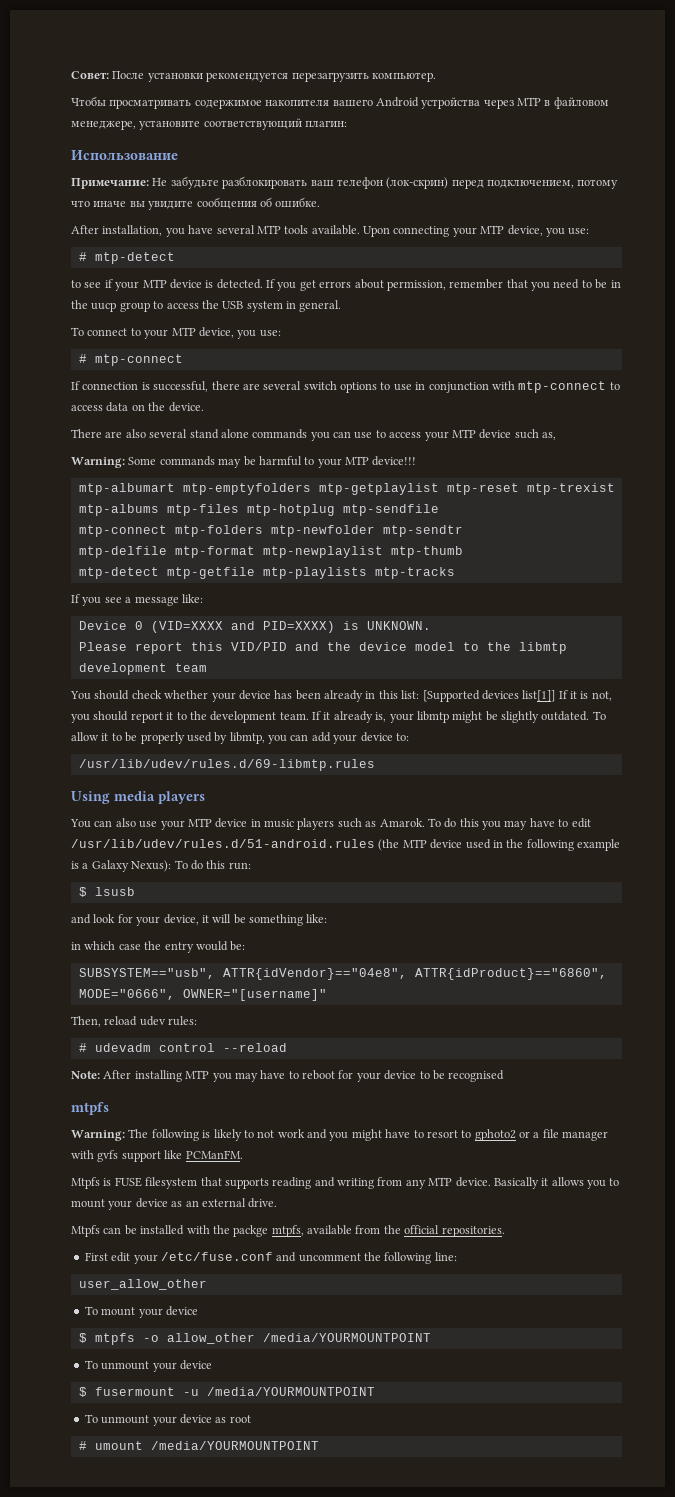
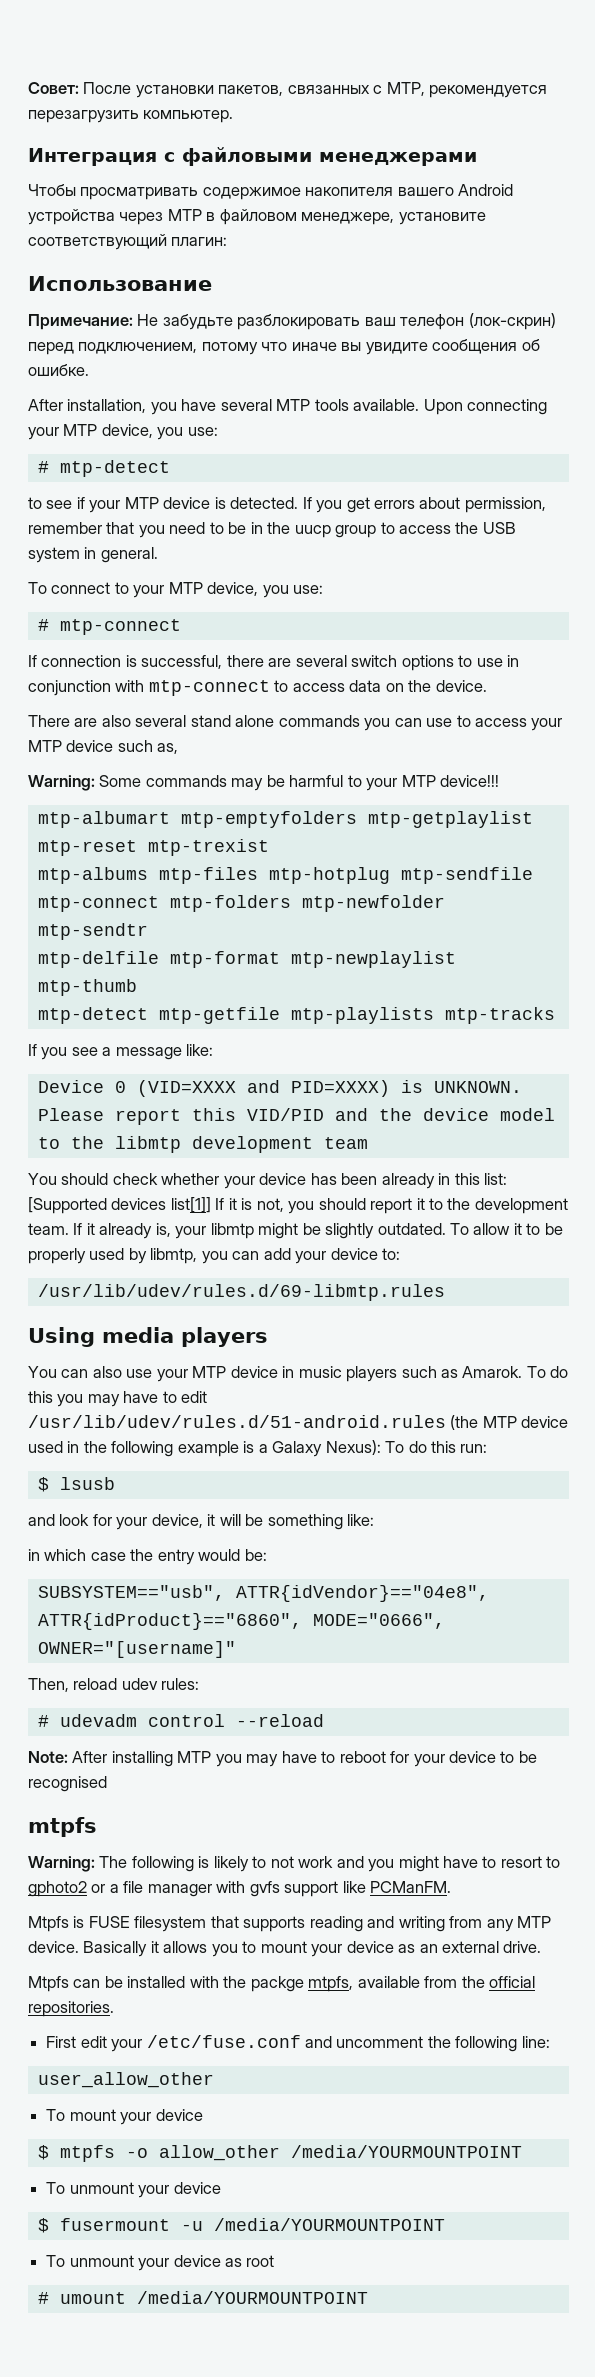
(203, 77) none -> [218,82,425,96] пакетов, связанных с MTP,
(436, 77) none -> [28,147,477,166] // Интеграция с файловыми менеджерами

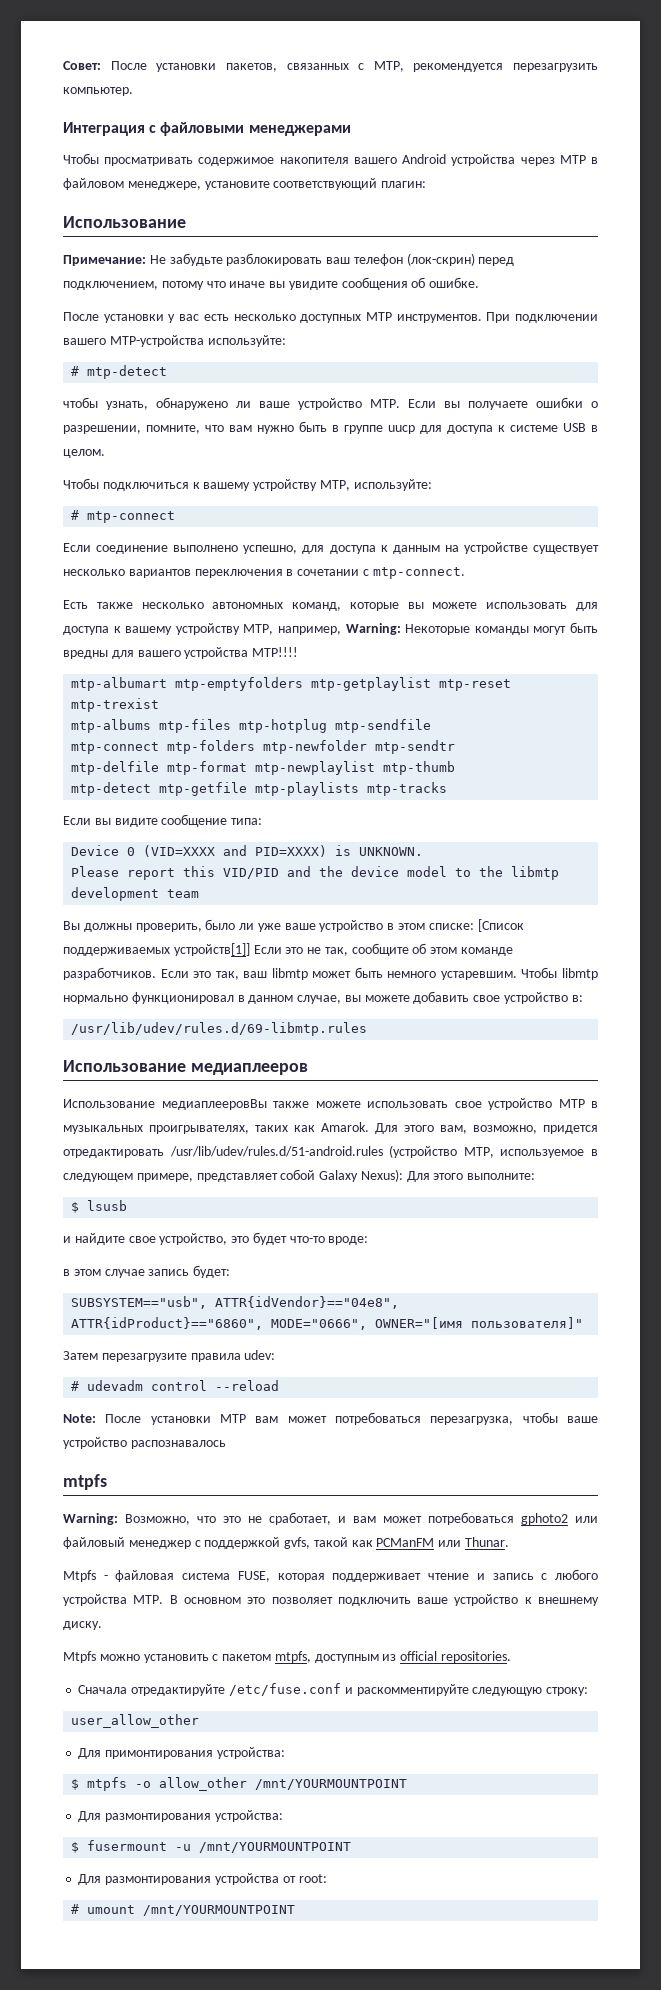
[28,399,548,415] [28,424,218,440] [37,460,170,477] [28,497,546,513] [28,522,516,538] [28,547,158,563] [28,582,324,598] [37,619,181,635] [28,655,520,671] [28,680,487,696] [28,715,563,731] [28,740,179,754] [28,775,500,791] After installation, you have several MTP tools available. Upon connecting your MTP device, you use: // # mtp-detect // to see if your MTP device is detected. If you get errors about permission, remember that you need to be in the uucp group to access the USB system in general. // To connect to your MTP device, you use: // # mtp-connect // If connection is successful, there are several switch options to use in conjunction with mtp-connect to access data on the device. // There are also several stand alone commands you can use to access your MTP device such as, // Warning: Some commands may be harmful to your MTP device!!! -> [63,312,598,323] [63,335,286,347] [71,365,168,379] [63,397,598,410] [63,421,598,434] [63,449,105,458] [63,478,432,491] [71,510,176,523] [63,542,600,554] [63,567,465,579] [63,600,598,611] [63,622,599,635] [63,647,299,659] После установки у вас есть несколько доступных MTP инструментов. При подключении вашего MTP-устройства используйте: // # mtp-detect // чтобы узнать, обнаружено ли ваше устройство MTP. Если вы получаете ошибки о разрешении, помните, что вам нужно быть в группе uucp для доступа к системе USB в целом. // Чтобы подключиться к вашему устройству MTP, используйте: // # mtp-connect // Если соединение выполнено успешно, для доступа к данным на устройстве существует несколько вариантов переключения в сочетании с mtp-connect. // Есть также несколько автономных команд, которые вы можете использовать для доступа к вашему устройству MTP, например, Warning: Некоторые команды могут быть вредны для вашего устройства MTP!!!!
[28,1044,214,1060] If you see a message like: -> [63,814,263,827] Если вы видите сообщение типа:
[28,1173,508,1189] [28,1197,568,1214] [28,1223,563,1239] [28,1248,401,1264] [37,1284,445,1301] [28,1327,268,1347] [28,1366,569,1382] [28,1391,208,1407] [28,1415,569,1430] [28,1440,488,1457] [37,1477,115,1492] [28,1514,375,1530] [28,1549,267,1565] [37,1585,489,1602] [37,1613,445,1630] [37,1641,236,1658] [28,1678,200,1692] You should check whether your device has been already in this list: [Supported devices list[1]] If it is not, you should report it to the development team. If it already is, your libmtp might be slightly outdated. To allow it to be properly used by libmtp, you can add your device to: // /usr/lib/udev/rules.d/69-libmtp.rules // Using media players // You can also use your MTP device in music players such as Amarok. To do this you may have to edit /usr/lib/udev/rules.d/51-android.rules (the MTP device used in the following example is a Galaxy Nexus): To do this run: // $ lsusb // and look for your device, it will be something like: // in which case the entry would be: // SUBSYSTEM=="usb", ATTR{idVendor}=="04e8", ATTR{idProduct}=="6860", MODE="0666", OWNER="[username]" // Then, reload udev rules: -> [63,919,524,932] [63,943,514,956] [63,967,598,980] [63,991,583,1004] [71,1022,368,1036] [63,1060,308,1075] [63,1098,598,1110] [63,1122,598,1134] [63,1145,599,1158] [63,1169,536,1182] [71,1200,128,1213] [63,1232,369,1245] [63,1265,231,1278] [71,1296,400,1309] [71,1317,584,1330] [63,1350,276,1362] Вы должны проверить, было ли уже ваше устройство в этом списке: [Список поддерживаемых устройств[1]] Если это не так, сообщите об этом команде разработчиков. Если это так, ваш libmtp может быть немного устаревшим. Чтобы libmtp нормально функционировал в данном случае, вы можете добавить свое устройство в: // /usr/lib/udev/rules.d/69-libmtp.rules // Использование медиаплееров // Использование медиаплееровВы также можете использовать свое устройство MTP в музыкальных проигрывателях, таких как Amarok. Для этого вам, возможно, придется отредактировать /usr/lib/udev/rules.d/51-android.rules (устройство MTP, используемое в следующем примере, представляет собой Galaxy Nexus): Для этого выполните: // $ lsusb // и найдите свое устройство, это будет что-то вроде: // в этом случае запись будет: // SUBSYSTEM=="usb", ATTR{idVendor}=="04e8", ATTR{idProduct}=="6860", MODE="0666", OWNER="[имя пользователя]" // Затем перезагрузите правила udev:
[72,1751,537,1767] [28,1776,107,1792] [28,1817,97,1837] [28,1856,561,1872] [28,1881,452,1897] [28,1916,552,1932] [28,1941,542,1957] [28,1976,536,1992] [28,2001,114,2017] [46,2035,550,2052] [37,2072,214,2088] [46,2109,203,2125] [37,2145,522,2162] [46,2182,221,2198] [37,2218,445,2233] [46,2255,275,2271] After installing MTP you may have to reboot for your device to be recognised // mtpfs // Warning: The following is likely to not work and you might have to resort to gphoto2 or a file manager with gvfs support like PCManFM. // Mtpfs is FUSE filesystem that supports reading and writing from any MTP device. Basically it allows you to mount your device as an external drive. // Mtpfs can be installed with the packge mtpfs, available from the official repositories. // First edit your /etc/fuse.conf and uncomment the following line: // user_allow_other // To mount your device // $ mtpfs -o allow_other /media/YOURMOUNTPOINT // To unmount your device // $ fusermount -u /media/YOURMOUNTPOINT // To unmount your device as root -> [105,1412,598,1425] [63,1437,226,1449] [63,1474,107,1490] [63,1512,598,1525] [63,1537,510,1549] [63,1569,599,1582] [63,1594,599,1606] [63,1621,102,1630] [63,1651,512,1663] [78,1683,589,1696] [71,1714,200,1728] [78,1747,285,1759] [71,1777,408,1791] [78,1810,283,1822] [71,1840,352,1853] [78,1873,327,1885] После установки MTP вам может потребоваться перезагрузка, чтобы ваше устройство распознавалось // mtpfs // Warning: Возможно, что это не сработает, и вам может потребоваться gphoto2 или файловый менеджер с поддержкой gvfs, такой как PCManFM или Thunar. // Mtpfs - файловая система FUSE, которая поддерживает чтение и запись с любого устройства MTP. В основном это позволяет подключить ваше устройство к внешнему диску. // Mtpfs можно установить с пакетом mtpfs, доступным из official repositories. // Сначала отредактируйте /etc/fuse.conf и раскомментируйте следующую строку: // user_allow_other // Для примонтирования устройства: // $ mtpfs -o allow_other /mnt/YOURMOUNTPOINT // Для размонтирования устройства: // $ fusermount -u /mnt/YOURMOUNTPOINT // Для размонтирования устройства от root:
[136,2291,368,2304] /media/YOURMOUNTPOINT -> [143,1905,296,1916] /mnt/YOURMOUNTPOINT

